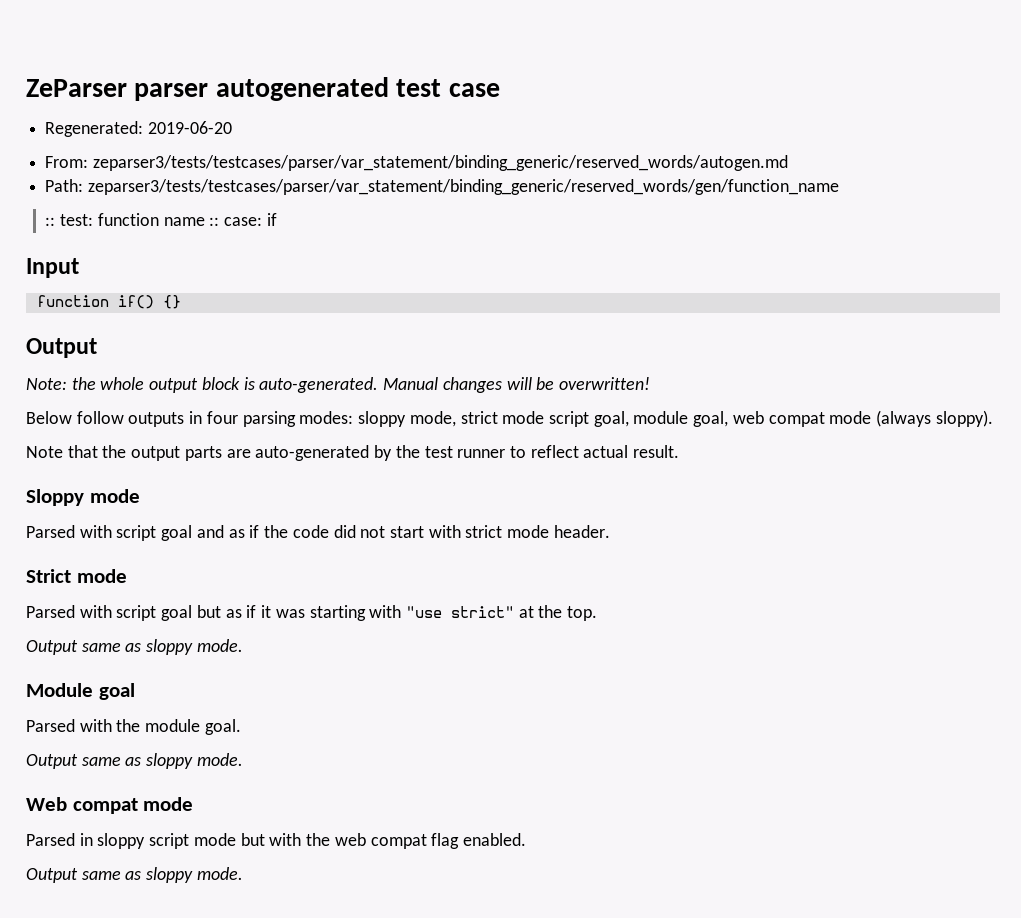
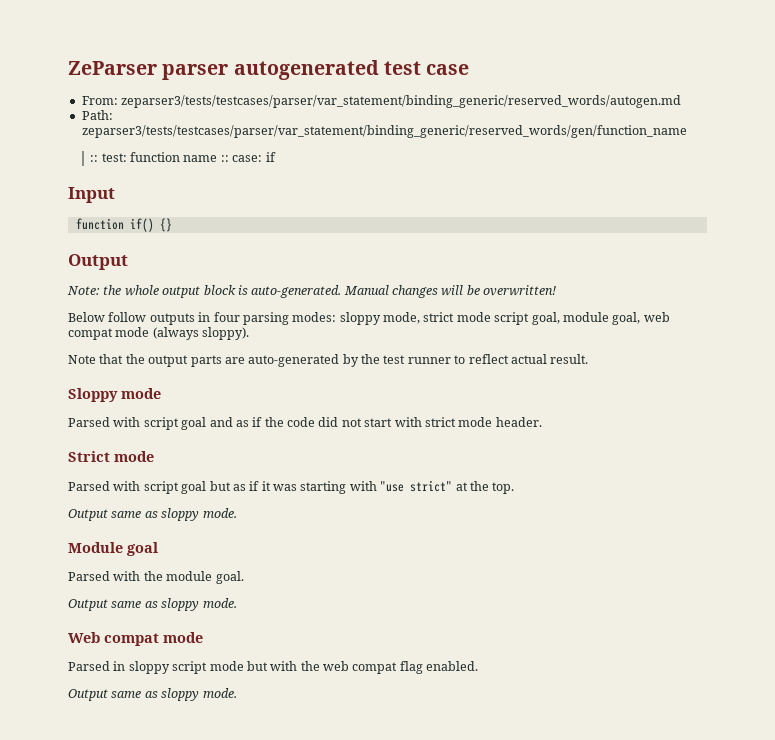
[45,121,232,137] // Regenerated: 2019-06-20 -> (470, 69) none

